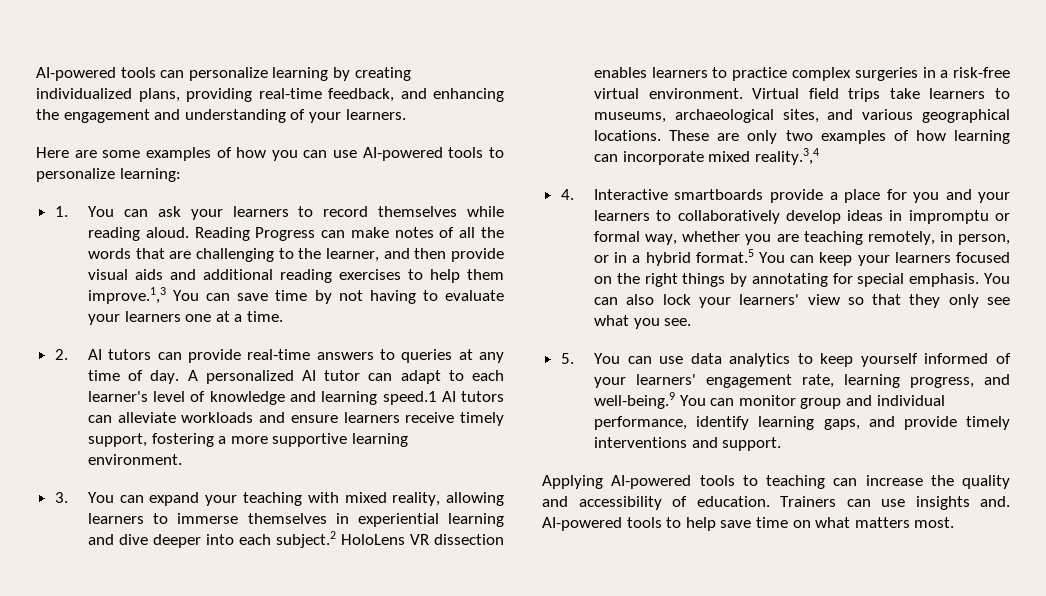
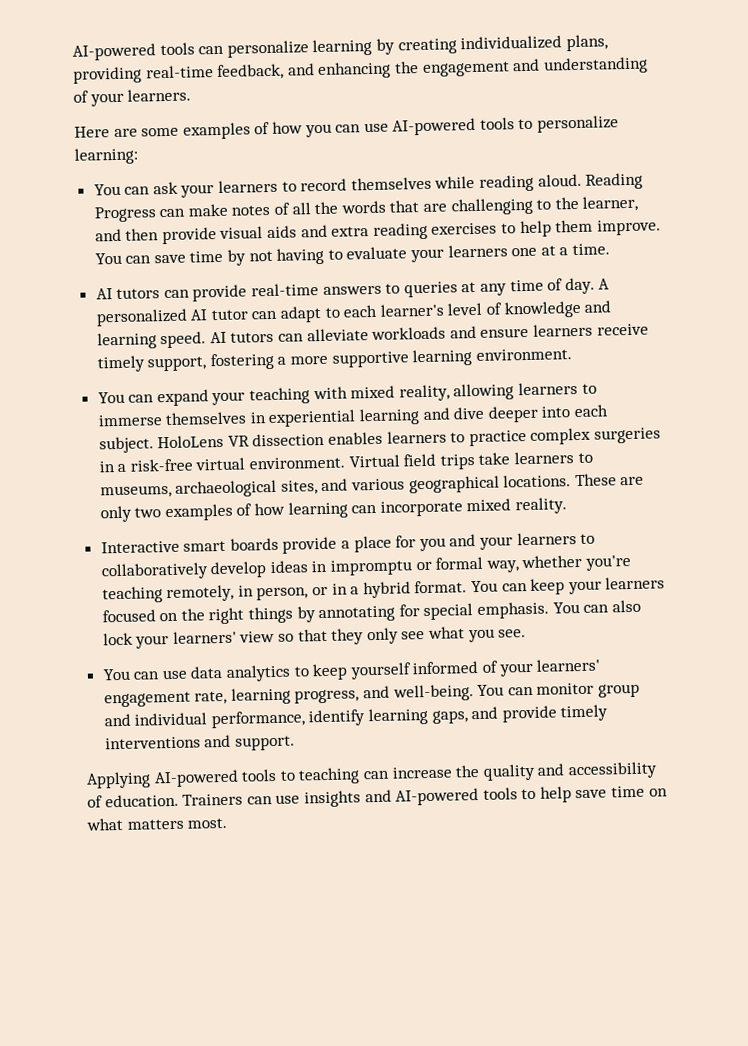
[54,206,68,217] 1. -> (138, 156) none
[202,269,273,280] additional -> [331,226,370,237] extra
[87,287,166,304] improve.1,3 -> [596,219,661,236] improve.
[54,349,68,360] 2. -> (610, 249) none
[382,391,437,405] speed.1 -> [160,331,207,349] speed.
[54,492,68,503] 3. -> (572, 354) none
[275,531,336,548] subject.2 -> [98,436,154,454] subject.
[754,148,819,165] [560,189,764,200] reality.3,4 // 4. Interactive smartboards -> [515,497,568,515] [100,537,279,554] reality. // Interactive smart boards
[745,234,799,245] you are -> [585,554,632,571] you're
[695,249,754,263] format.5 -> [414,580,468,594] format.
[560,353,574,364] 5. -> (527, 633) none
[593,392,675,409] well-being.9 -> [392,684,474,702] well-being.
[980,496,1010,507] and. -> [364,789,392,803] and

